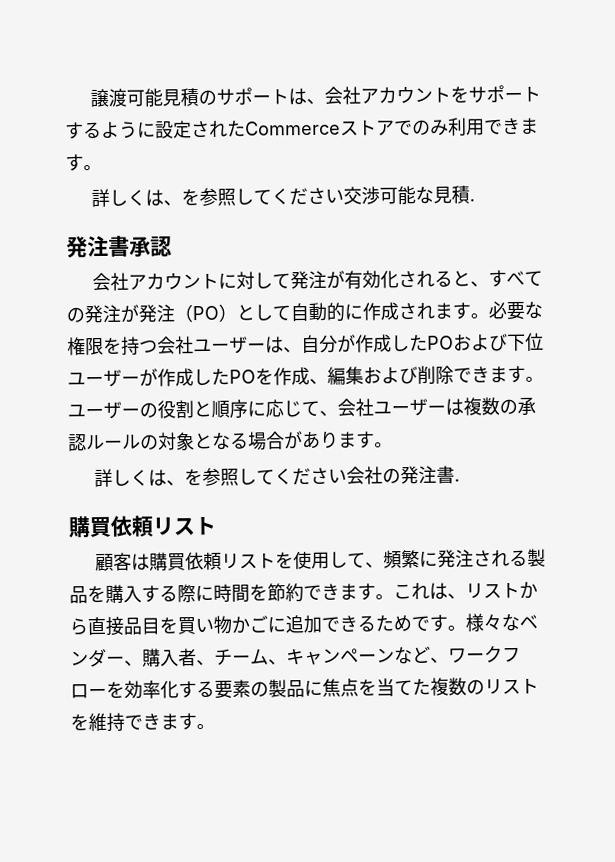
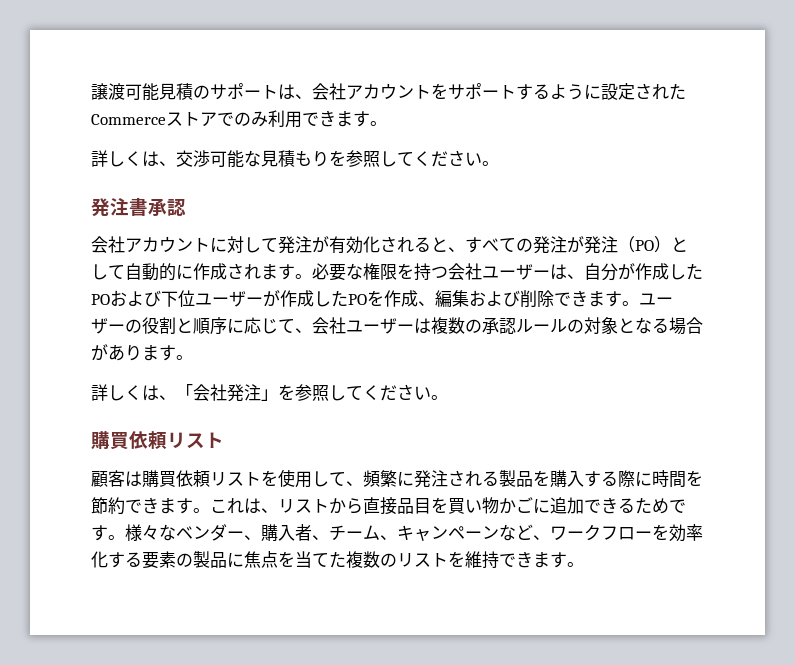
[181,185,476,207] を参照してください交渉可能な見積. -> [176,150,499,168] 交渉可能な見積もりを参照してください。
[184,465,461,487] を参照してください会社の発注書. -> [176,384,448,402] 「会社発注」を参照してください。

